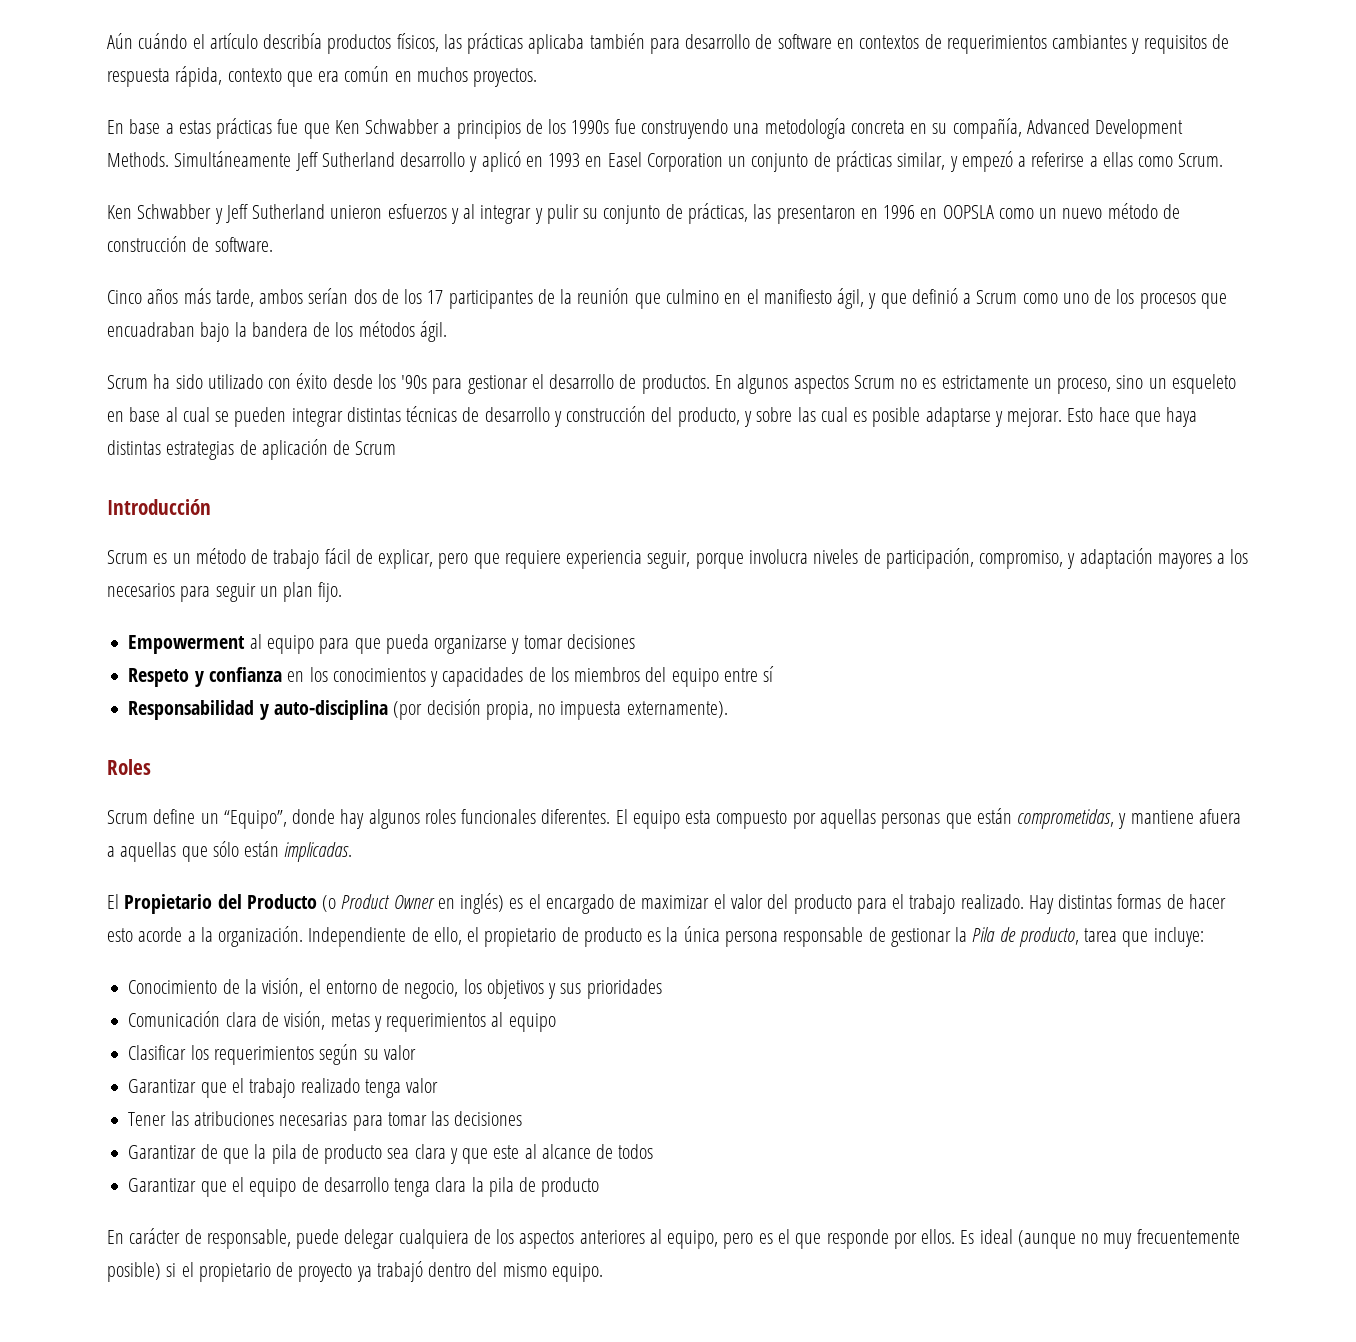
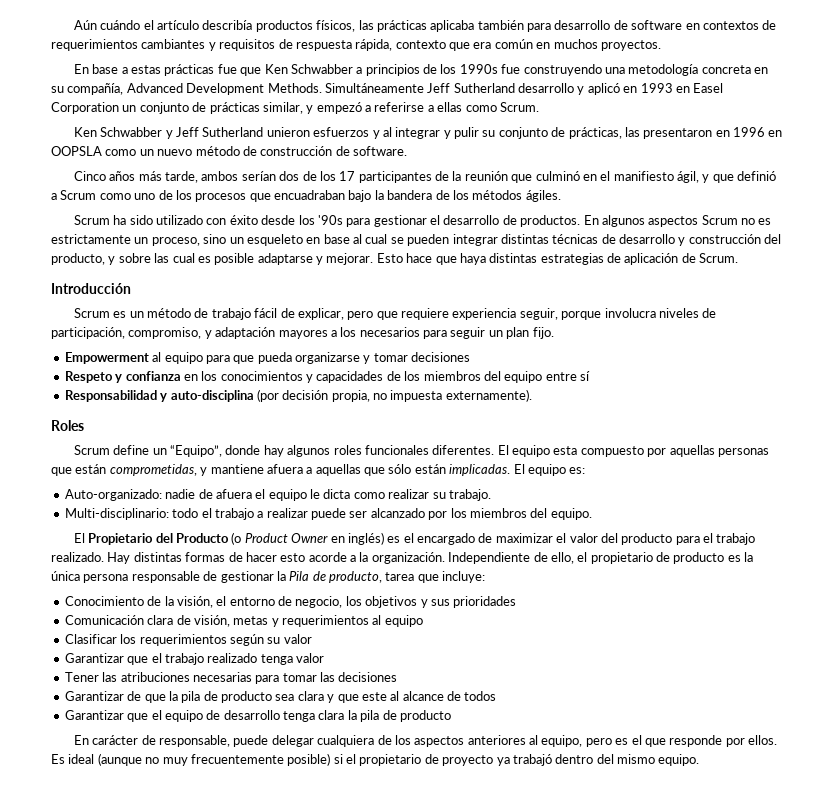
[665,289,719,304] culmino -> [535,171,580,181] culminó
[419,321,447,342] ágil. -> [525,190,561,202] ágiles.
[355,441,397,455] Scrum -> [699,253,739,263] Scrum.
(353, 852) none -> [513,464,586,476] [64,489,491,501] [64,508,592,520] El equipo es: // Auto-organizado: nadie de afuera el equipo le dicta como realizar su trabajo. // Multi-disciplinario: todo el trabajo a realizar puede ser alcanzado por los miembros del equipo.

